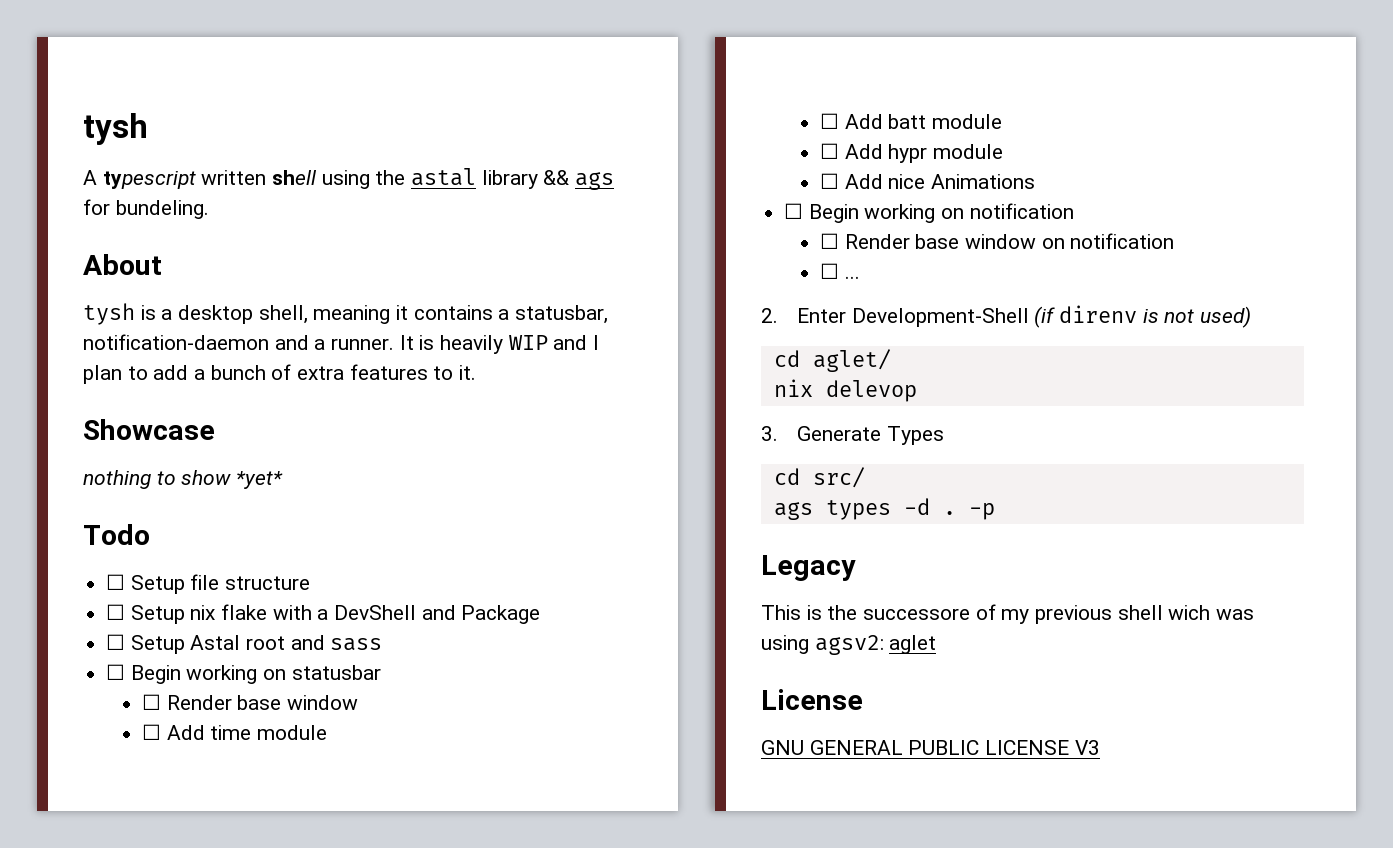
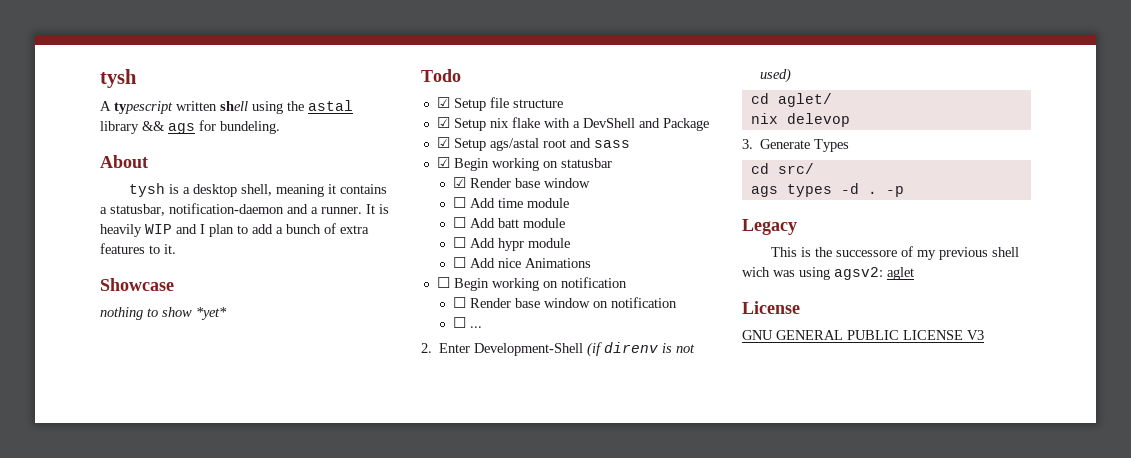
[106,574,126,590] ☐ -> [436,97,450,108] ☑
[106,604,126,620] ☐ -> [436,117,450,128] ☑
[106,634,241,654] ☐ Setup Astal -> [436,137,539,151] ☑ Setup ags/astal
[106,664,126,680] ☐ -> [436,157,450,168] ☑
[141,694,161,710] ☐ -> [453,177,467,188] ☑

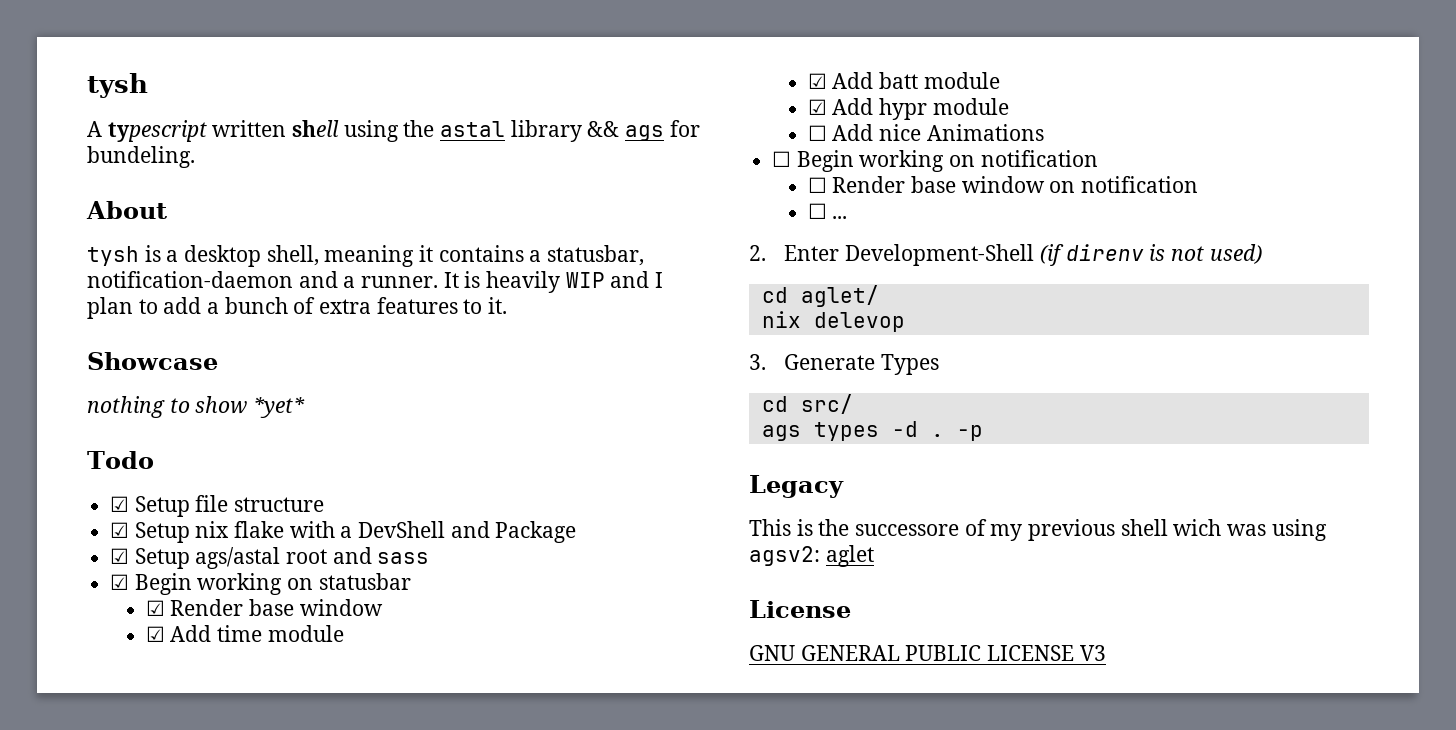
[453,197,467,208] ☐ -> [145,626,165,642] ☑
[453,217,467,228] ☐ -> [807,73,827,89] ☑
[453,237,467,248] ☐ -> [807,99,827,115] ☑

